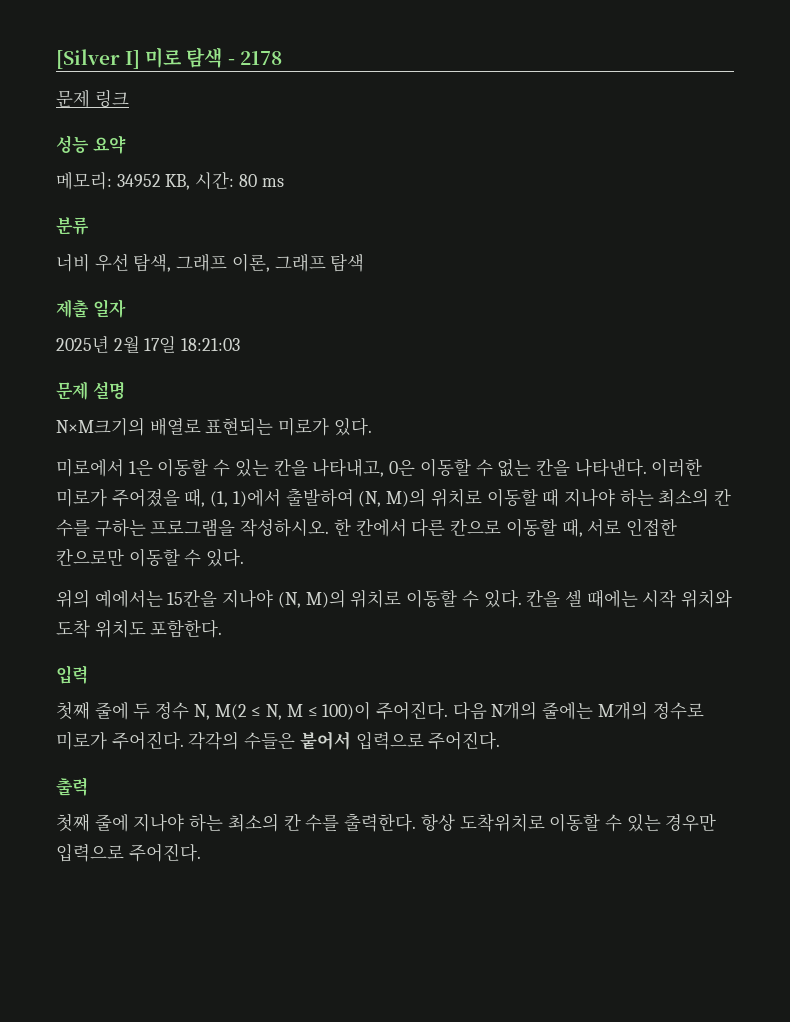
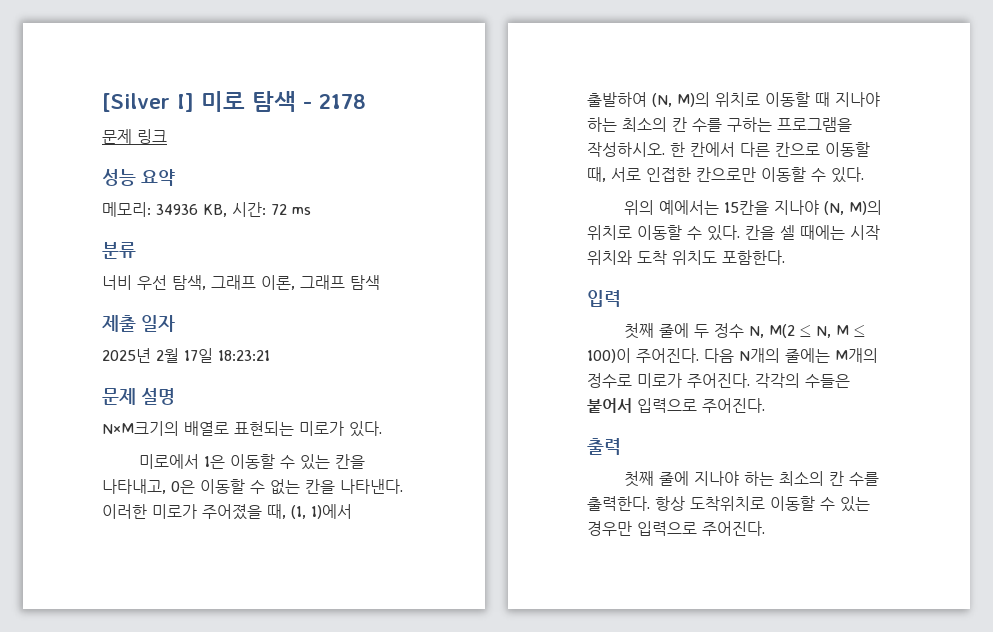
[116,174,161,187] 34952 -> [156,204,198,215] 34936
[238,174,257,187] 80 -> [271,204,287,215] 72
[181,338,241,351] 18:21:03 -> [218,350,270,361] 18:23:21

